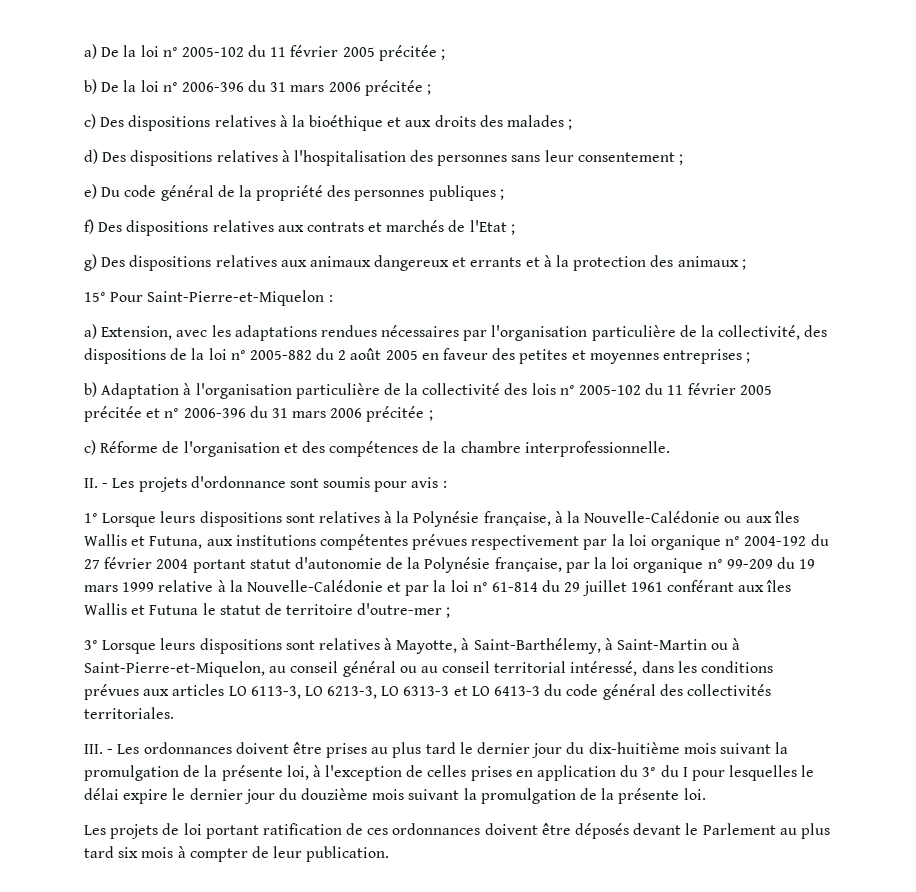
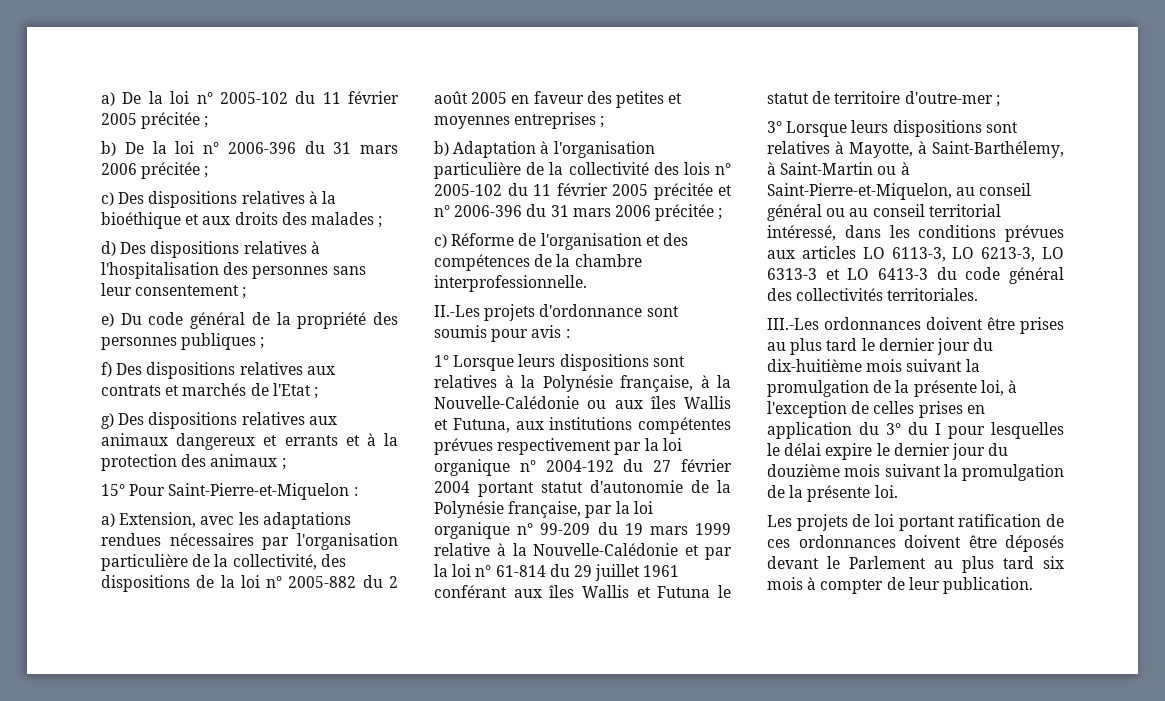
[84,478,135,488] II. - Les -> [434,305,480,317] II.-Les
[84,744,140,754] III. - Les -> [767,318,819,330] III.-Les

